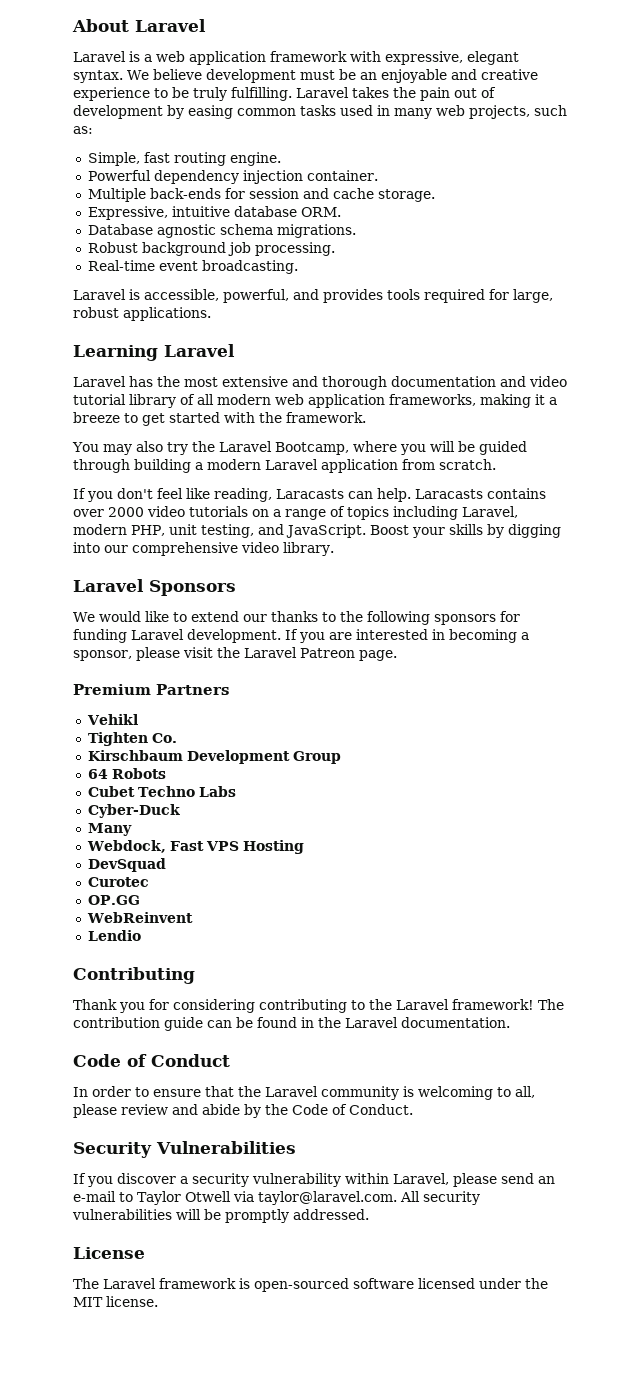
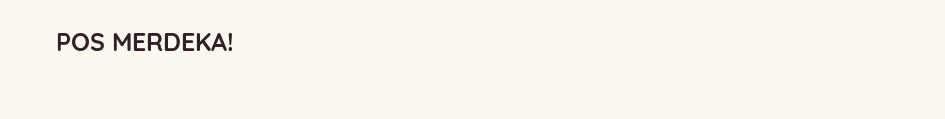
[72,19,206,32] [73,51,519,65] [73,69,538,83] [73,87,496,101] [73,105,567,119] [73,126,93,134] [87,152,281,166] [87,170,378,184] [87,188,435,202] [87,206,341,220] [87,224,356,238] [87,242,335,256] [87,260,298,274] [73,289,553,303] [73,307,211,321] [73,344,235,361] [73,376,567,390] [73,394,557,408] [73,412,366,426] [72,441,527,455] [73,459,496,473] [73,488,546,502] [73,506,518,520] [73,524,561,538] [73,542,334,556] [73,579,236,596] [73,611,520,625] [73,629,529,643] [73,647,397,661] [73,684,229,695] [86,714,138,725] [87,732,177,746] [87,750,341,764] [87,768,166,779] [87,786,236,797] [87,804,180,818] [87,823,132,836] [86,840,304,854] [87,858,166,872] [87,877,149,887] [87,895,140,905] [86,912,193,923] [87,930,141,941] [73,967,195,984] [73,999,564,1013] [73,1017,510,1031] [73,1054,230,1067] [73,1086,535,1100] [73,1104,413,1118] [73,1141,296,1158] [73,1173,555,1187] [73,1191,480,1205] [72,1209,369,1223] [73,1247,145,1259] [73,1278,548,1292] [73,1296,158,1307] About Laravel // Laravel is a web application framework with expressive, elegant syntax. We believe development must be an enjoyable and creative experience to be truly fulfilling. Laravel takes the pain out of development by easing common tasks used in many web projects, such as: // Simple, fast routing engine. // Powerful dependency injection container. // Multiple back-ends for session and cache storage. // Expressive, intuitive database ORM. // Database agnostic schema migrations. // Robust background job processing. // Real-time event broadcasting. // Laravel is accessible, powerful, and provides tools required for large, robust applications. // Learning Laravel // Laravel has the most extensive and thorough documentation and video tutorial library of all modern web application frameworks, making it a breeze to get started with the framework. // You may also try the Laravel Bootcamp, where you will be guided through building a modern Laravel application from scratch. // If you don't feel like reading, Laracasts can help. Laracasts contains over 2000 video tutorials on a range of topics including Laravel, modern PHP, unit testing, and JavaScript. Boost your skills by digging into our comprehensive video library. // Laravel Sponsors // We would like to extend our thanks to the following sponsors for funding Laravel development. If you are interested in becoming a sponsor, please visit the Laravel Patreon page. // Premium Partners // Vehikl // Tighten Co. // Kirschbaum Development Group // 64 Robots // Cubet Techno Labs // Cyber-Duck // Many // Webdock, Fast VPS Hosting // DevSquad // Curotec // OP.GG // WebReinvent // Lendio // Contributing // Thank you for considering contributing to the Laravel framework! The contribution guide can be found in the Laravel documentation. // Code of Conduct // In order to ensure that the Laravel community is welcoming to all, please review and abide by the Code of Conduct. // Security Vulnerabilities // If you discover a security vulnerability within Laravel, please send an e-mail to Taylor Otwell via taylor@laravel.com. All security vulnerabilities will be promptly addressed. // License // The Laravel framework is open-sourced software licensed under the MIT license. -> [56,32,234,51] POS MERDEKA!

